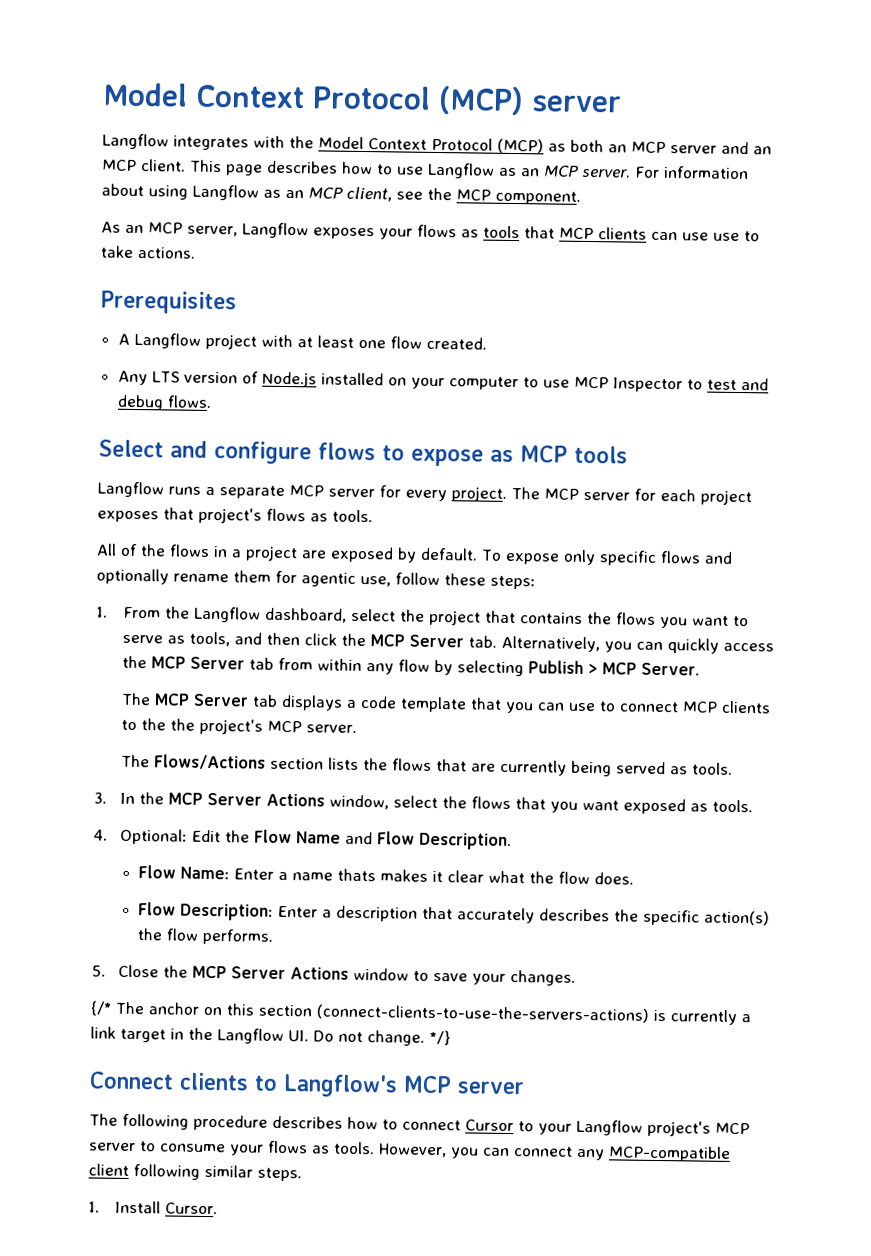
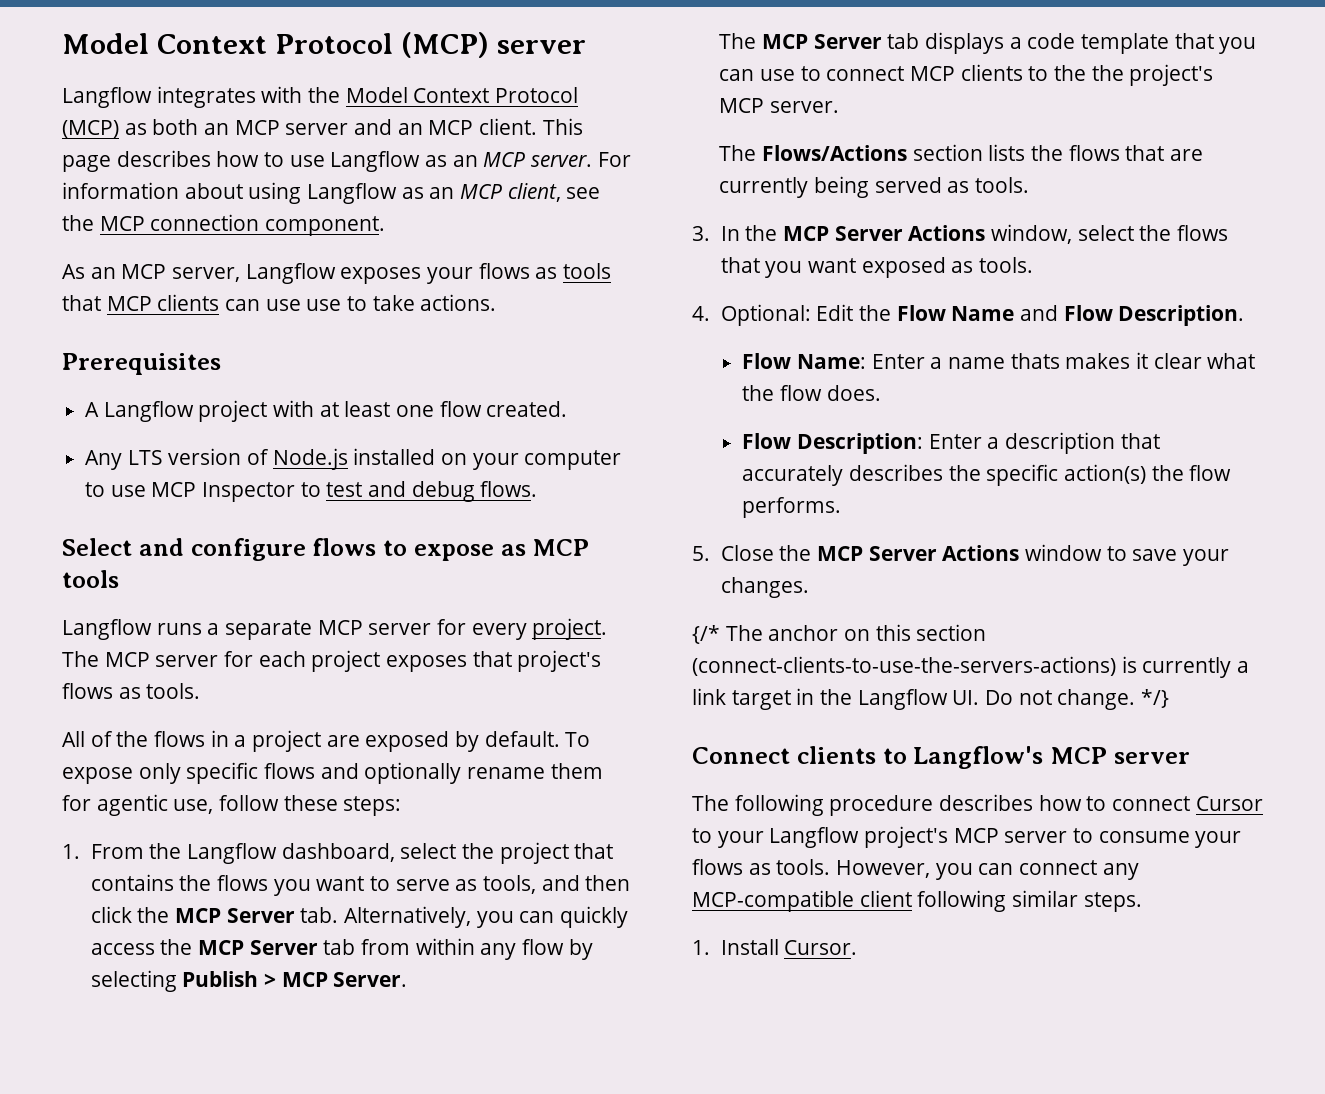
(491, 195) none -> [150,214,260,231] connection

